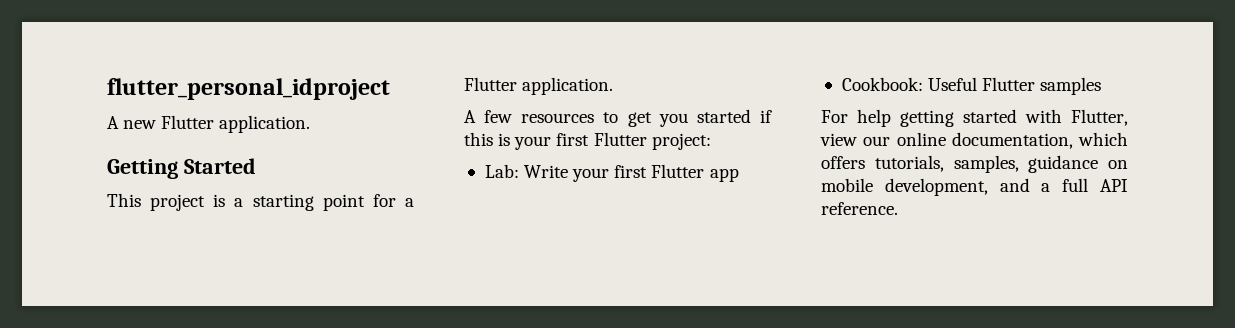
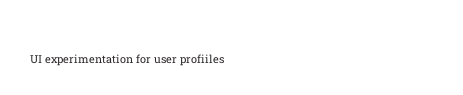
[107,78,390,100] [107,115,311,133] [107,158,256,179] [107,193,414,211] [464,77,614,95] [464,109,772,127] [464,132,711,150] [484,164,739,182] [841,77,1102,95] [821,109,1128,127] [820,132,1128,149] [821,155,1128,173] [821,178,1128,196] [821,202,898,215] flutter_personal_idproject // A new Flutter application. // Getting Started // This project is a starting point for a Flutter application. // A few resources to get you started if this is your first Flutter project: // Lab: Write your first Flutter app // Cookbook: Useful Flutter samples // For help getting started with Flutter, view our online documentation, which offers tutorials, samples, guidance on mobile development, and a full API reference. -> [30,54,224,66] UI experimentation for user profiiles

